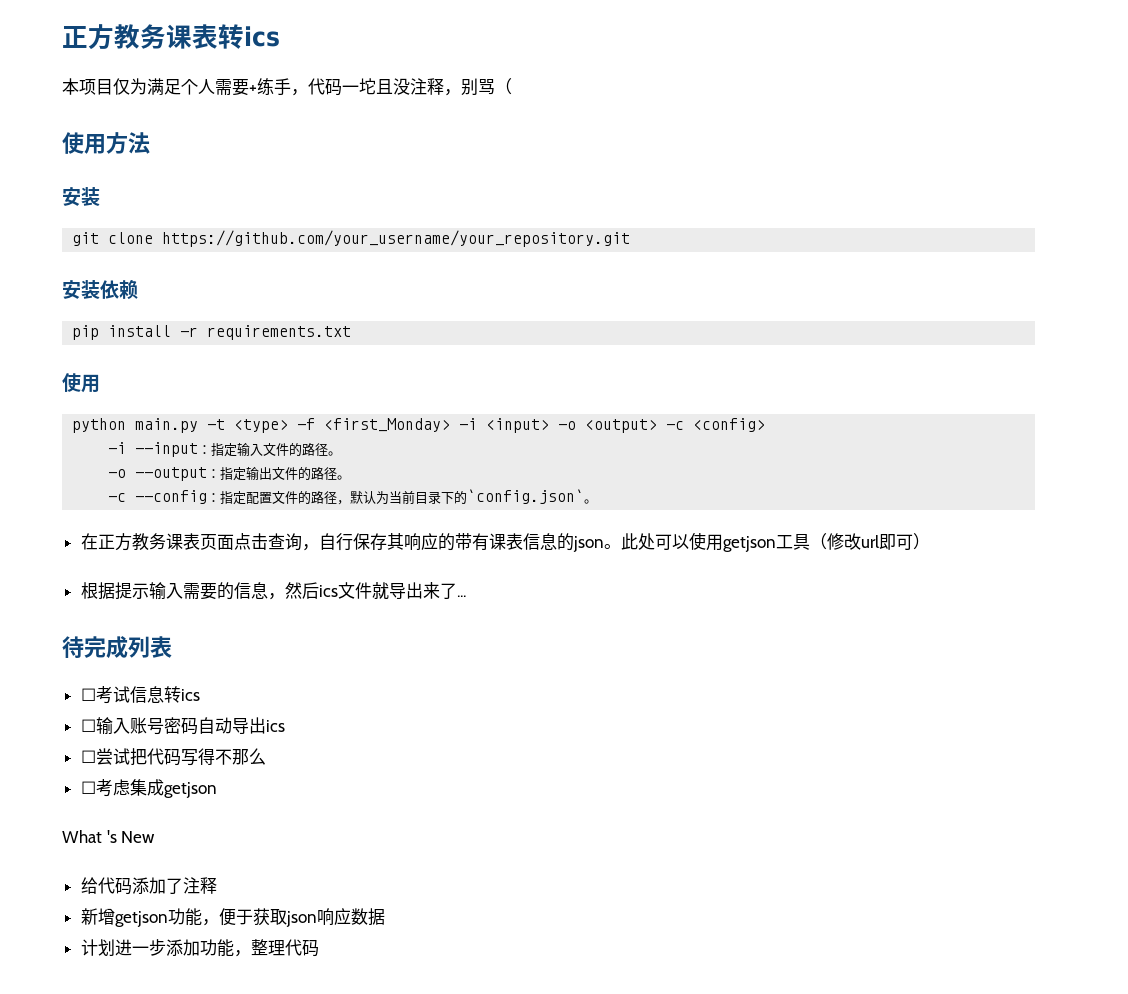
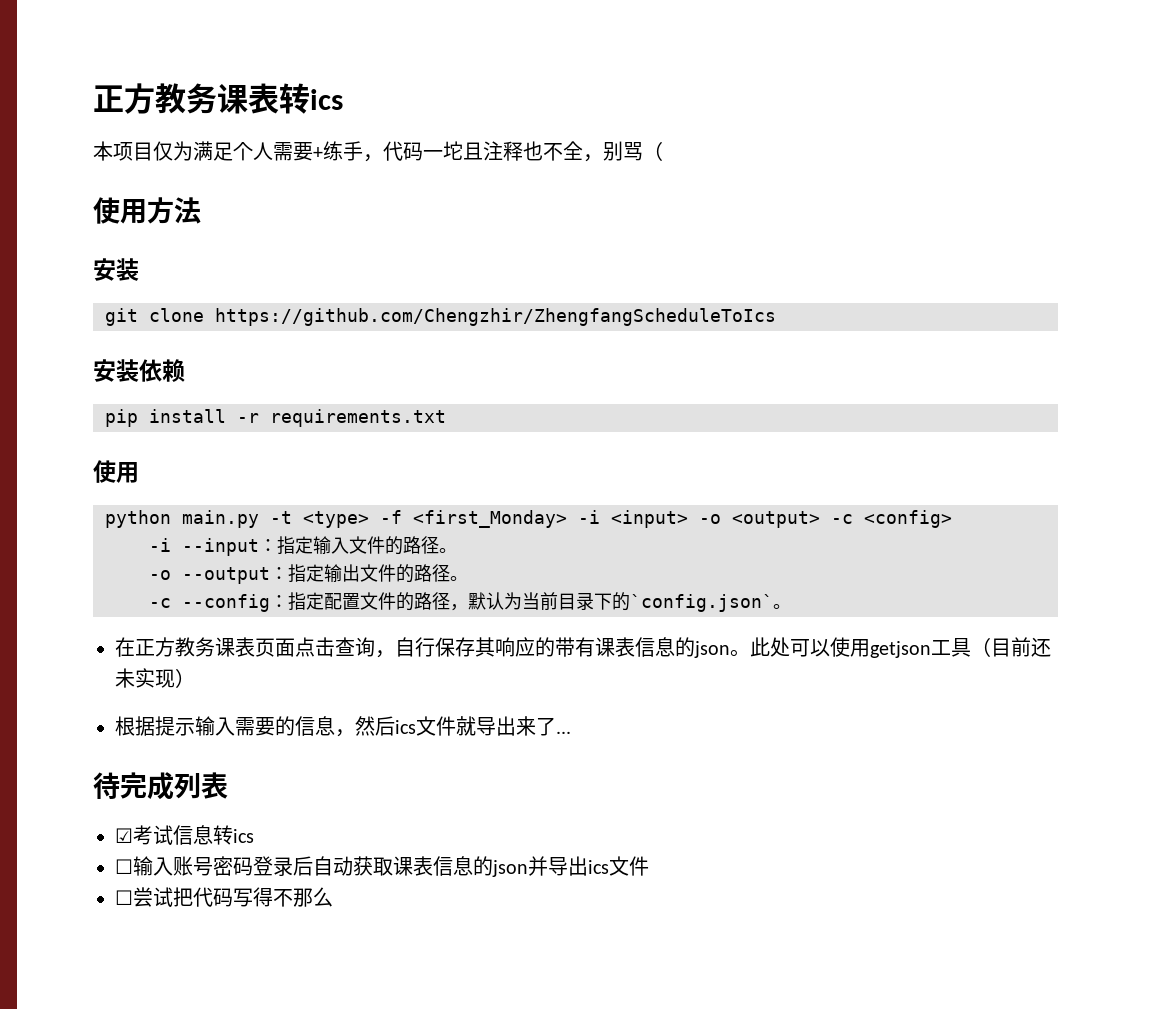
[393,78,444,95] 没注释 -> [483,141,583,161] 注释也不全
[162,230,631,247] https://github.com/your_username/your_repository.git -> [215,308,776,326] https://github.com/Chengzhir/ZhengfangScheduleToIcs
[826,533,913,550] 修改url即可 -> [991,637,1051,657] [115,668,175,688] 目前还未实现
[80,688,96,701] ☐ -> [115,828,133,843] ☑
[197,717,232,734] 自动 -> [253,856,548,877] 登录后自动获取课表信息的json并
(285, 726) none -> [609,856,649,876] 文件
[80,779,217,798] [62,830,156,843] [80,877,217,895] [80,908,385,927] [80,939,319,957] // ☐考虑集成getjson // What 's New // 给代码添加了注释 // 新增getjson功能，便于获取json响应数据 // 计划进一步添加功能，整理代码 -> (333, 897) none

